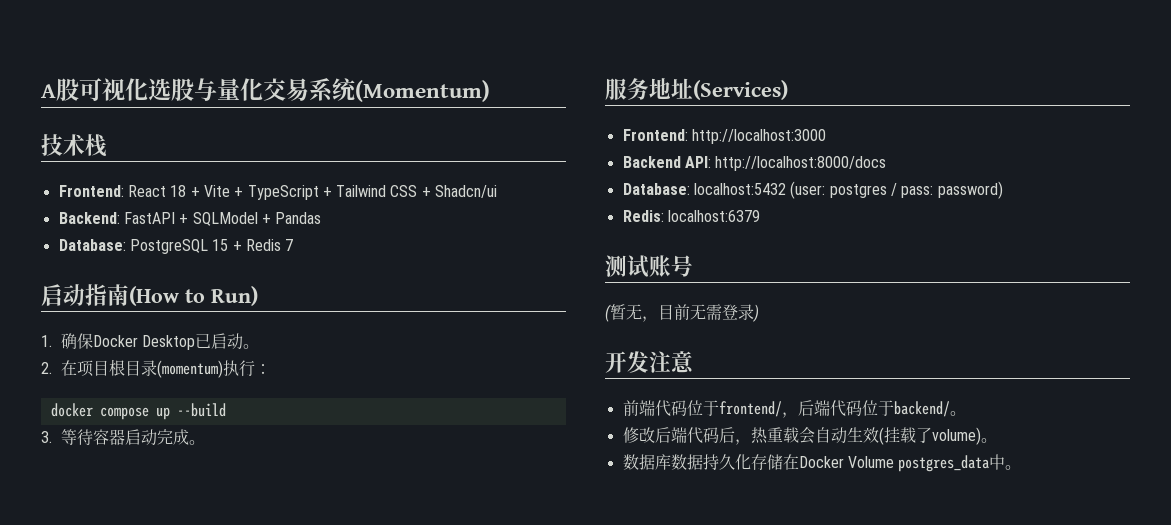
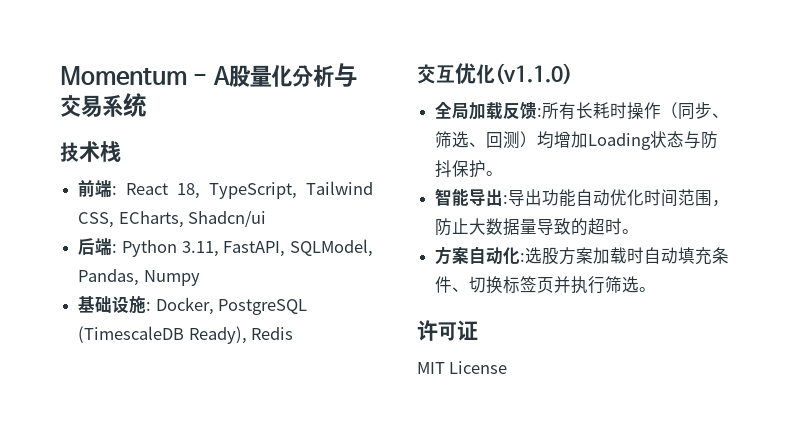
[41,78,263,101] A股可视化选股与量化 -> [60,63,358,87] Momentum - A股量化分析与
[355,80,490,102] (Momentum) -> (147, 105) none
[58,185,498,200] [58,212,322,226] [58,239,294,254] [41,284,258,306] [41,333,260,350] [41,359,271,378] [50,403,226,420] [41,429,205,446] [605,78,788,100] [622,129,826,144] [622,156,887,171] [622,181,1003,199] [622,210,760,222] [605,255,693,278] [605,304,759,322] [605,351,694,373] [622,400,966,418] [622,427,997,445] [622,454,1022,472] Frontend: React 18 + Vite + TypeScript + Tailwind CSS + Shadcn/ui // Backend: FastAPI + SQLModel + Pandas // Database: PostgreSQL 15 + Redis 7 // 启动指南(How to Run) // 1.确保Docker Desktop已启动。 // 2.在项目根目录(momentum)执行： // docker compose up --build // 3.等待容器启动完成。 // 服务地址(Services) // Frontend: http://localhost:3000 // Backend API: http://localhost:8000/docs // Database: localhost:5432 (user: postgres / pass: password) // Redis: localhost:6379 // 测试账号 // (暂无，目前无需登录) // 开发注意 // 前端代码位于frontend/，后端代码位于backend/。 // 修改后端代码后，热重载会自动生效(挂载了volume)。 // 数据库数据持久化存储在Docker Volume postgres_data中。 -> [78,180,373,199] [78,210,267,228] [78,238,373,257] [78,269,200,286] [78,296,308,315] [78,326,294,344] [417,63,572,84] [435,101,730,120] [435,131,719,150] [435,160,504,178] [435,188,730,207] [435,218,640,236] [435,246,730,265] [435,276,657,294] [417,320,478,341] [417,361,508,374] 前端: React 18, TypeScript, Tailwind CSS, ECharts, Shadcn/ui // 后端: Python 3.11, FastAPI, SQLModel, Pandas, Numpy // 基础设施: Docker, PostgreSQL (TimescaleDB Ready), Redis // 交互优化(v1.1.0) // 全局加载反馈:所有长耗时操作（同步、筛选、回测）均增加Loading状态与防抖保护。 // 智能导出:导出功能自动优化时间范围，防止大数据量导致的超时。 // 方案自动化:选股方案加载时自动填充条件、切换标签页并执行筛选。 // 许可证 // MIT License

